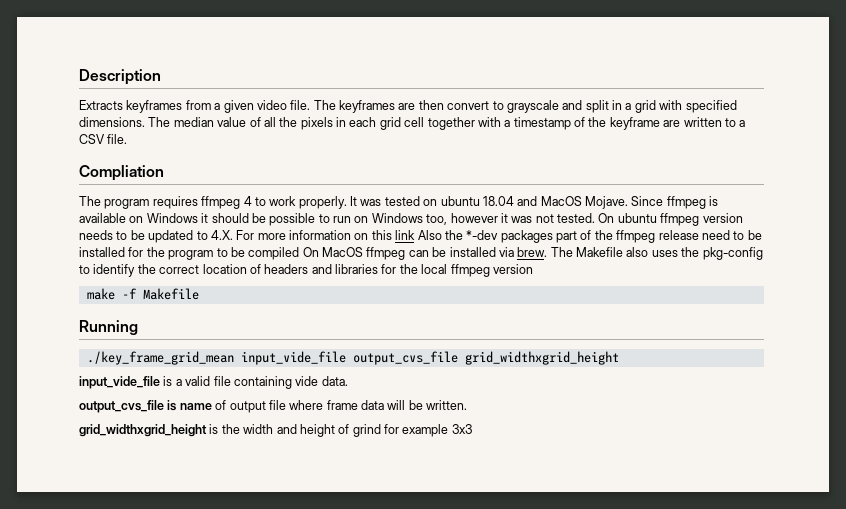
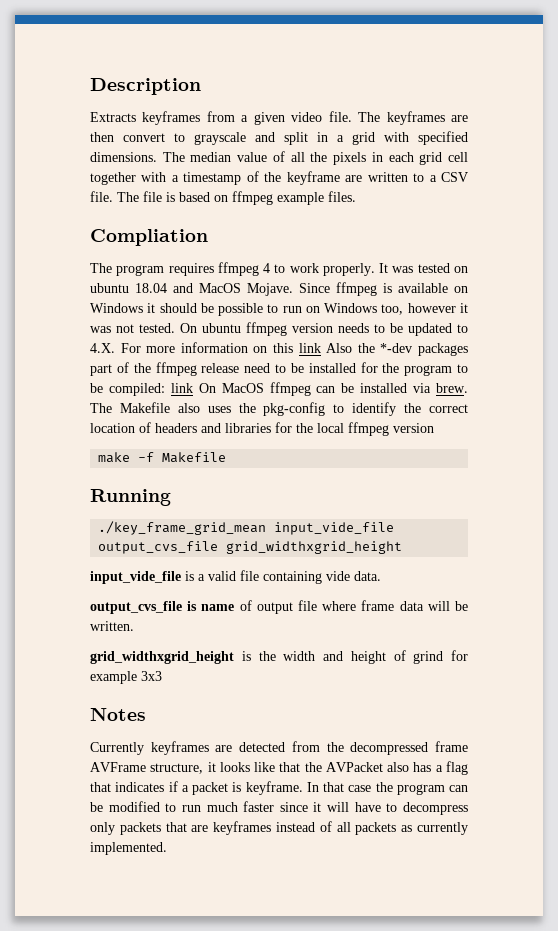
(128, 139) none -> [117,191,356,205] The file is based on ffmpeg example files.
[248,247,300,260] compiled -> [108,383,193,396] compiled: link
(472, 429) none -> [90,708,146,721] [90,741,469,755] [90,761,468,775] [90,781,468,795] [90,801,468,815] [90,821,469,835] [90,842,167,855] // Notes // Currently keyframes are detected from the decompressed frame AVFrame structure, it looks like that the AVPacket also has a flag that indicates if a packet is keyframe. In that case the program can be modified to run much faster since it will have to decompress only packets that are keyframes instead of all packets as currently implemented.

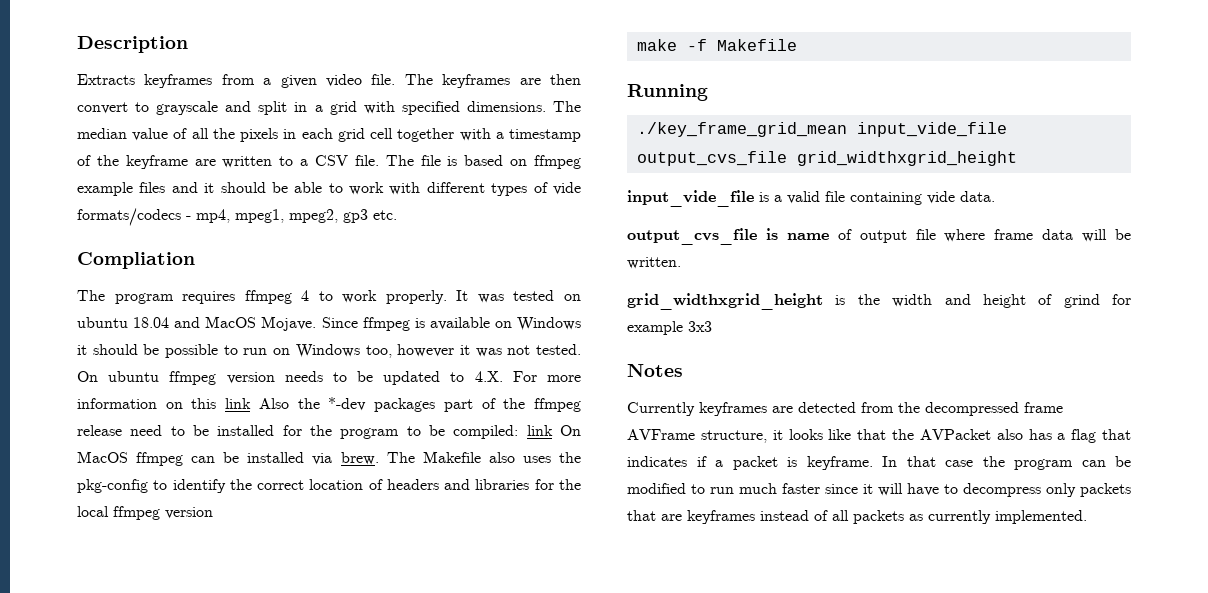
[328,191,356,202] files. -> [139,182,581,196] [77,208,397,226] files and it should be able to work with different types of vide formats/codecs - mp4, mpeg1, mpeg2, gp3 etc.

